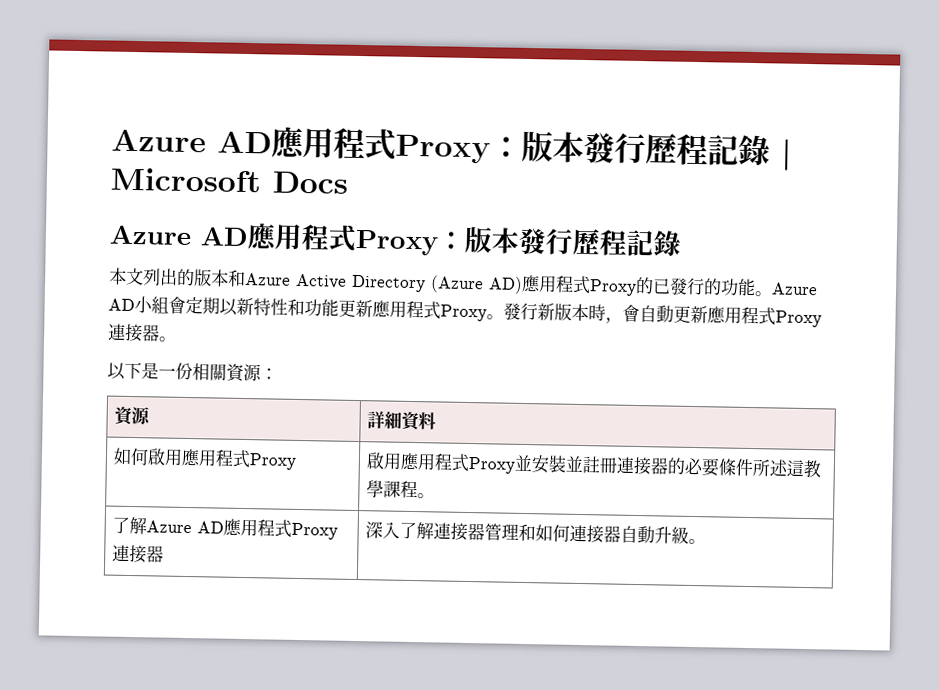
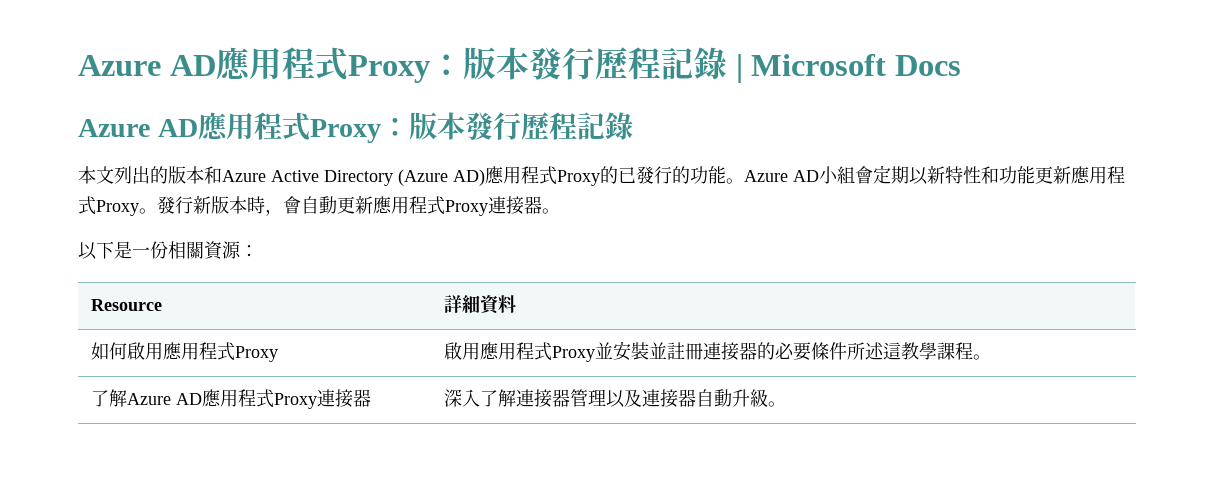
[114,406,152,426] 資源 -> [91,299,163,311] Resource
[518,523,571,542] 和如何 -> [606,389,643,408] 以及

